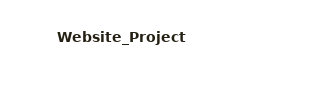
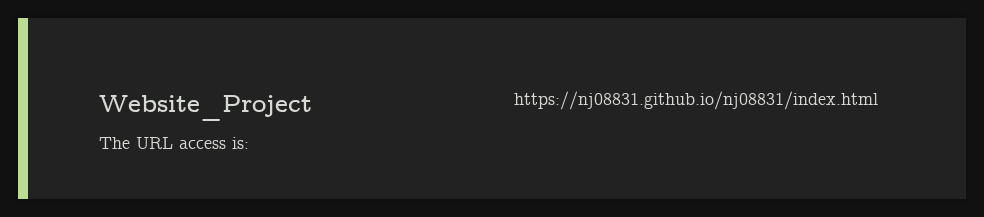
(186, 38) none -> [99,137,249,149] [514,91,878,110] // The URL access is: https://nj08831.github.io/nj08831/index.html

